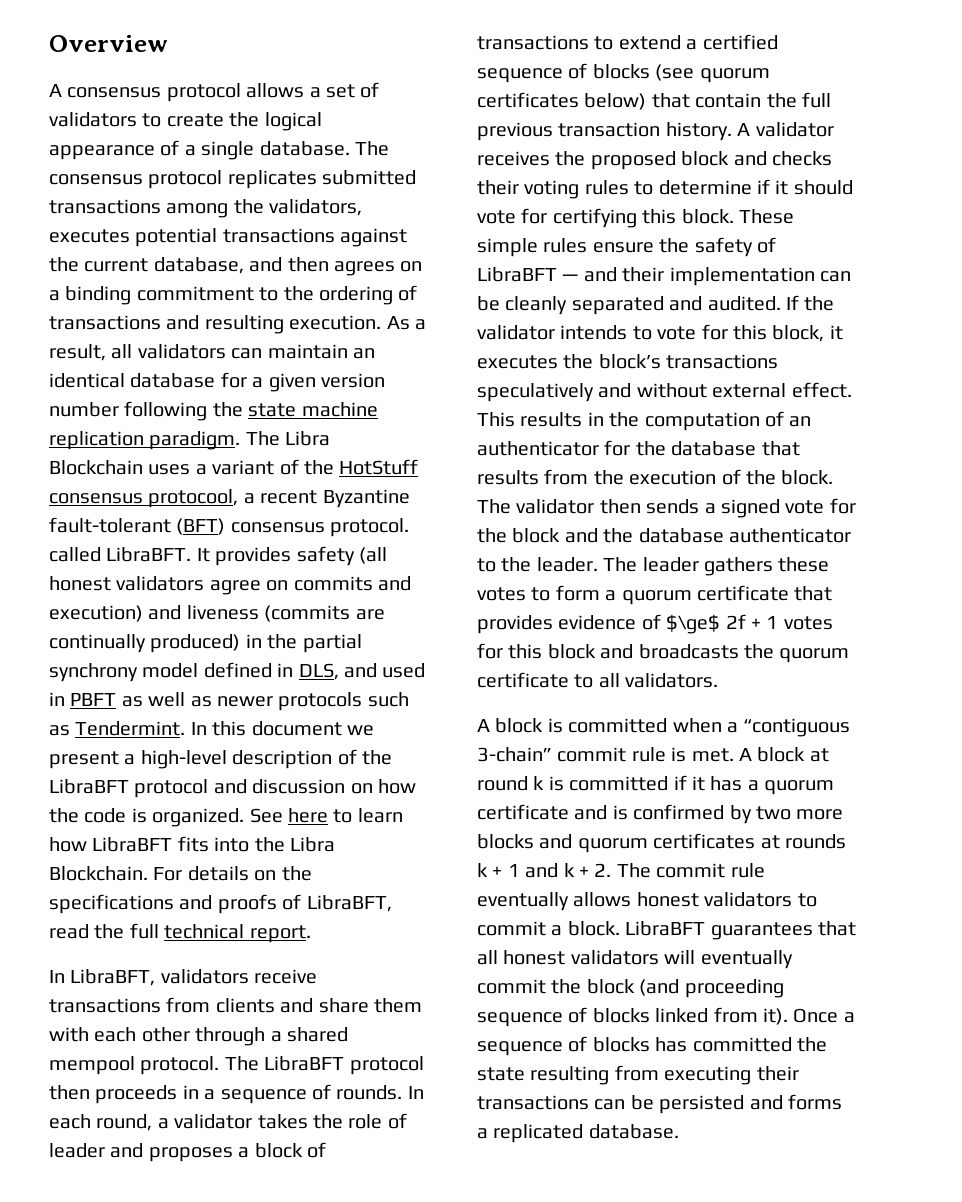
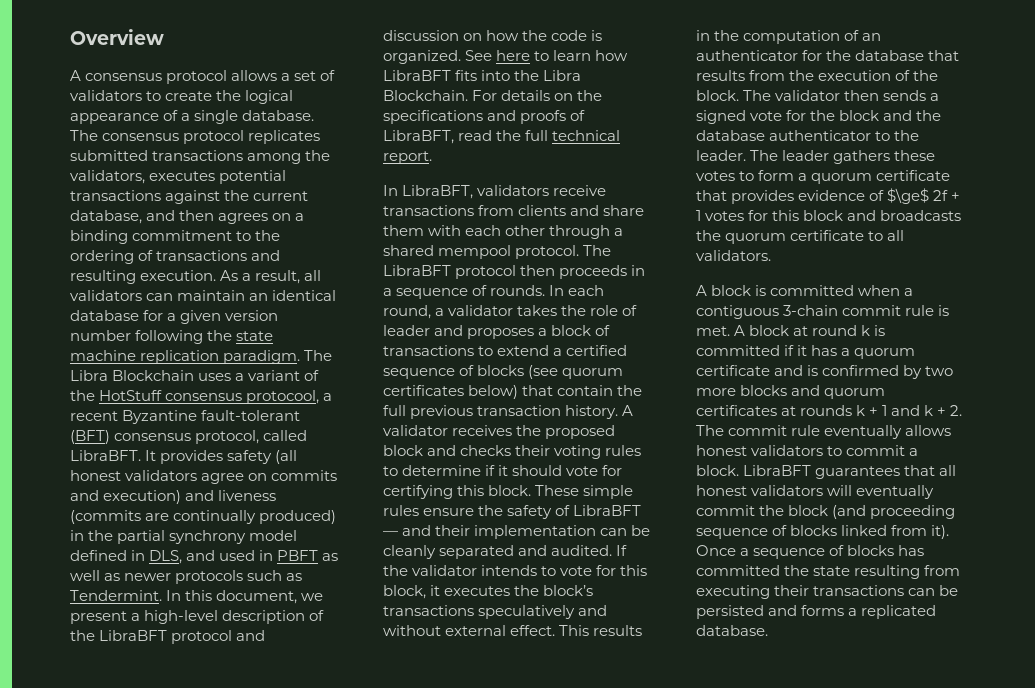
[330,518,410,537] protocol. -> [195,430,260,444] protocol,
[251,721,342,736] document -> [216,590,298,604] document,
[743,718,851,737] [477,747,552,762] “contiguous 3-chain” -> [696,305,839,319] contiguous 3-chain

